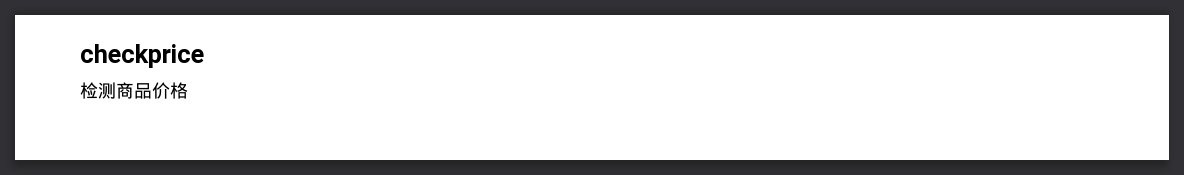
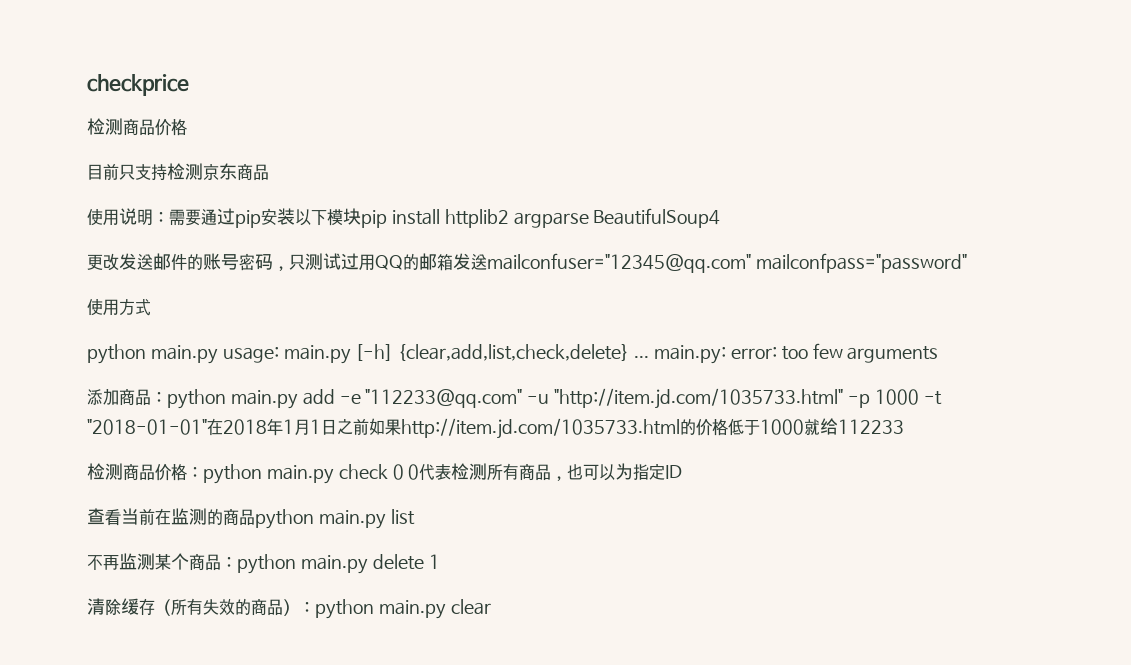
(188, 90) none -> [87,163,269,181] [87,208,721,228] [87,253,967,273] [87,298,151,316] [87,343,939,364] [87,388,942,409] [87,418,904,439] [87,463,683,484] [87,508,415,529] [87,553,440,574] [87,598,491,619] // 目前只支持检测京东商品 // 使用说明：需要通过pip安装以下模块pip install httplib2 argparse BeautifulSoup4 // 更改发送邮件的账号密码，只测试过用QQ的邮箱发送mailconfuser="12345@qq.com" mailconfpass="password" // 使用方式 // python main.py usage: main.py [-h] {clear,add,list,check,delete} ... main.py: error: too few arguments // 添加商品：python main.py add -e "112233@qq.com" -u "http://item.jd.com/1035733.html" -p 1000 -t "2018-01-01"在2018年1月1日之前如果http://item.jd.com/1035733.html的价格低于1000就给112233 // 检测商品价格：python main.py check 0 0代表检测所有商品，也可以为指定ID // 查看当前在监测的商品python main.py list // 不再监测某个商品：python main.py delete 1 // 清除缓存（所有失效的商品）：python main.py clear

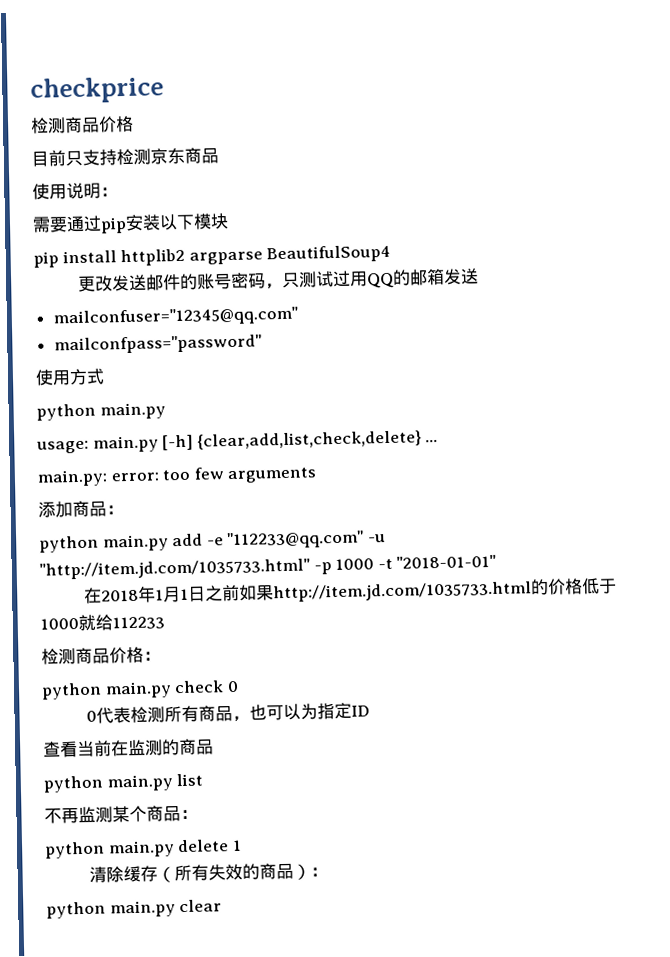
(169, 217) none -> (118, 192) //
(361, 216) none -> (229, 221) //
(487, 261) none -> (479, 276) //
(751, 263) none -> (298, 317) //
(218, 354) none -> (166, 411) //
(650, 357) none -> (439, 440) //
(167, 397) none -> (124, 510) //
(207, 427) none -> (497, 561) //
(203, 472) none -> (161, 656) //
(404, 472) none -> (239, 686) //
(255, 517) none -> (214, 746) //
(237, 562) none -> (198, 814) //
(315, 607) none -> (328, 872) //

